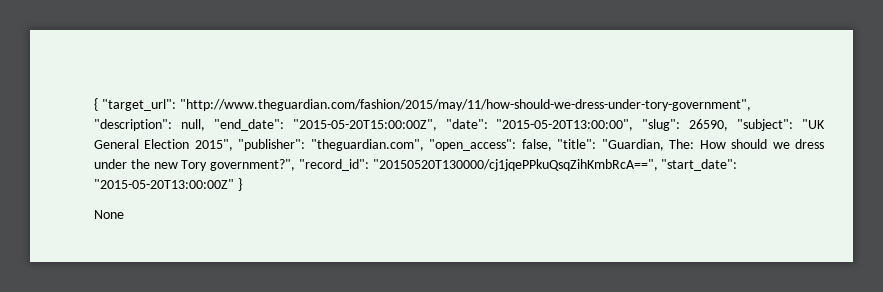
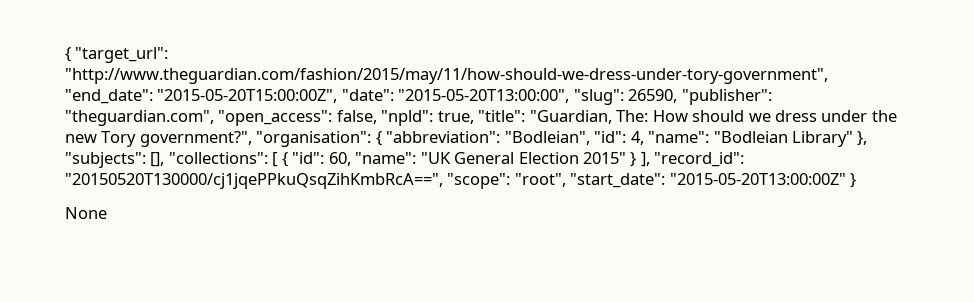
[94,119,205,131] "description": null, -> (828, 76) none
[737,119,826,131] [94,139,233,151] "subject": "UK General Election 2015", -> (678, 96) none
(552, 145) none -> [381,110,474,126] "npld": true,
[298,159,658,171] "record_id": "20150520T130000/cj1jqePPkuQsqZihKmbRcA==", -> [256,131,868,147] [65,152,745,168] [65,173,566,189] "organisation": { "abbreviation": "Bodleian", "id": 4, "name": "Bodleian Library" }, "subjects": [], "collections": [ { "id": 60, "name": "UK General Election 2015" } ], "record_id": "20150520T130000/cj1jqePPkuQsqZihKmbRcA==", "scope": "root",

